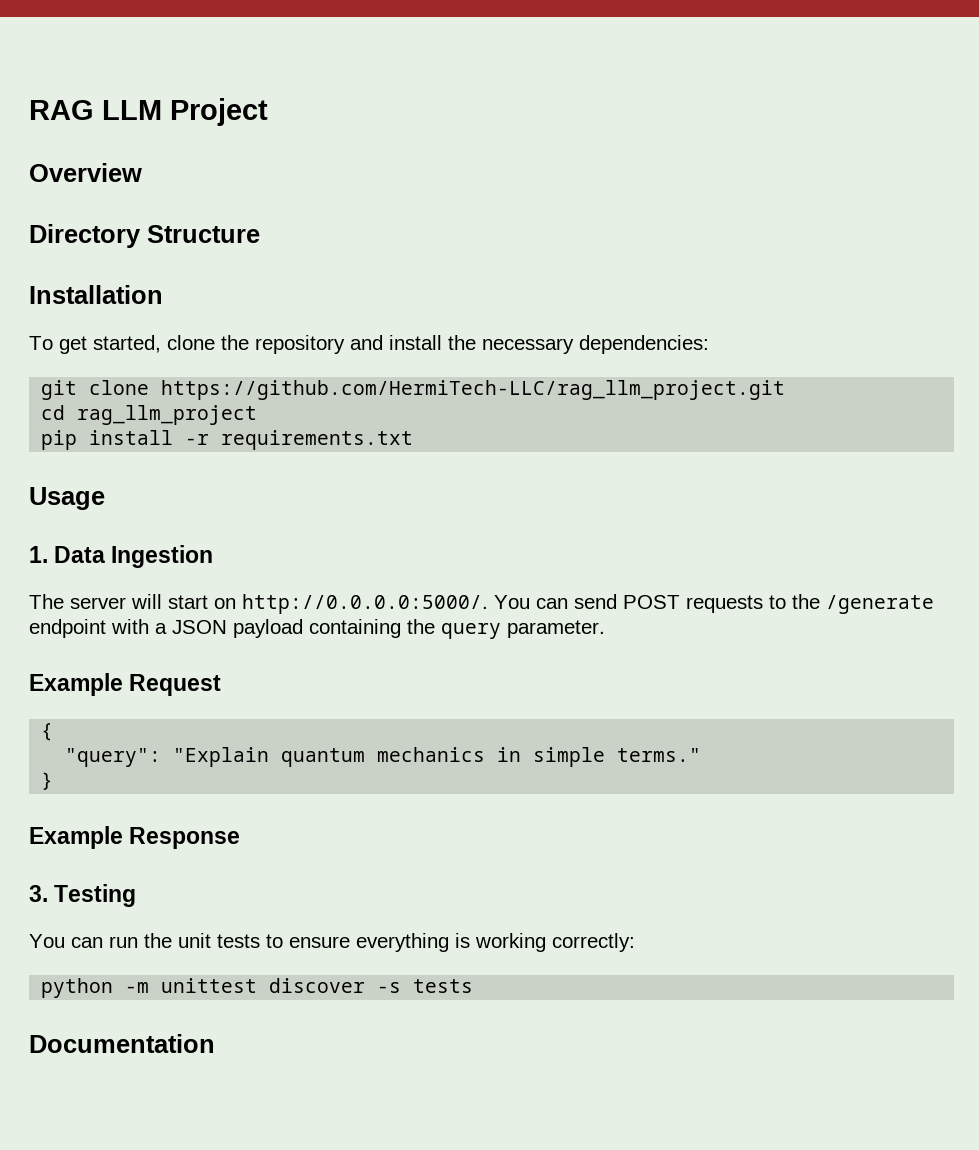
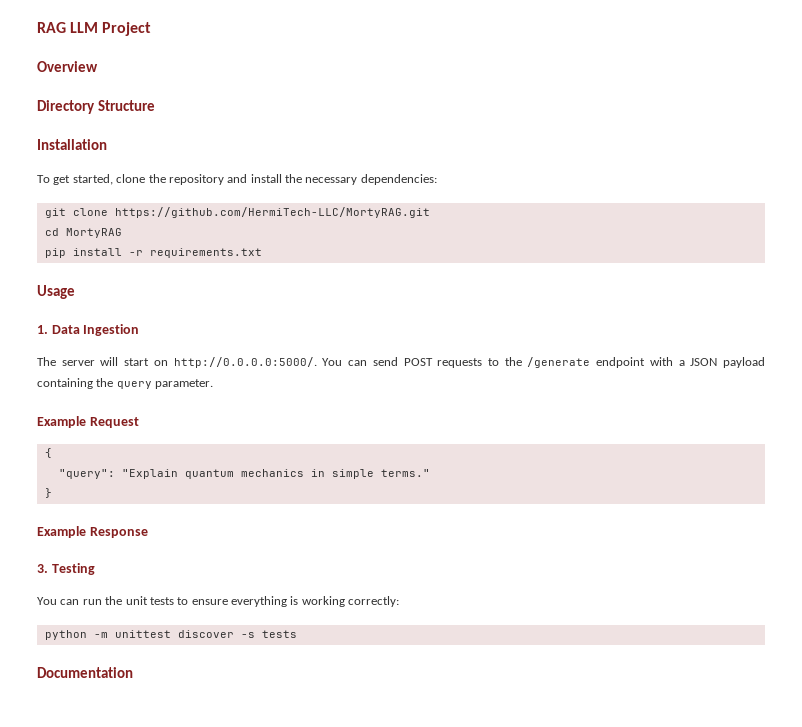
[161,380,786,400] https://github.com/HermiTech-LLC/rag_llm_project.git -> [114,207,430,218] https://github.com/HermiTech-LLC/MortyRAG.git
[77,405,258,425] rag_llm_project -> [65,228,122,238] MortyRAG

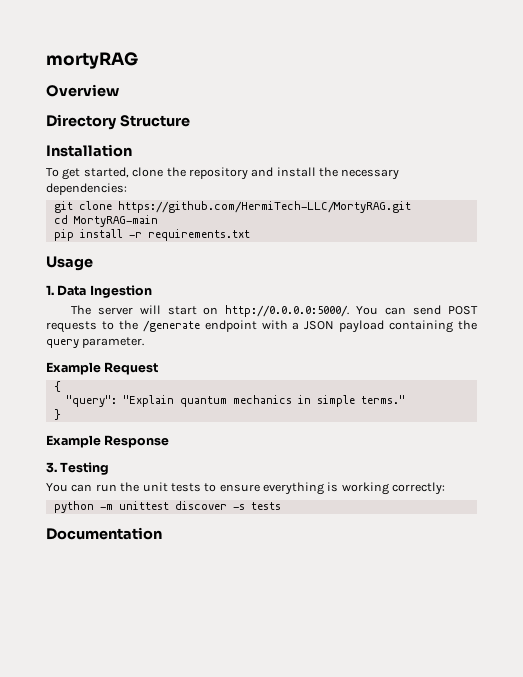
[37,22,152,36] RAG LLM Project -> [46,52,138,69] mortyRAG
[65,228,122,238] MortyRAG -> [73,215,158,227] MortyRAG-main

